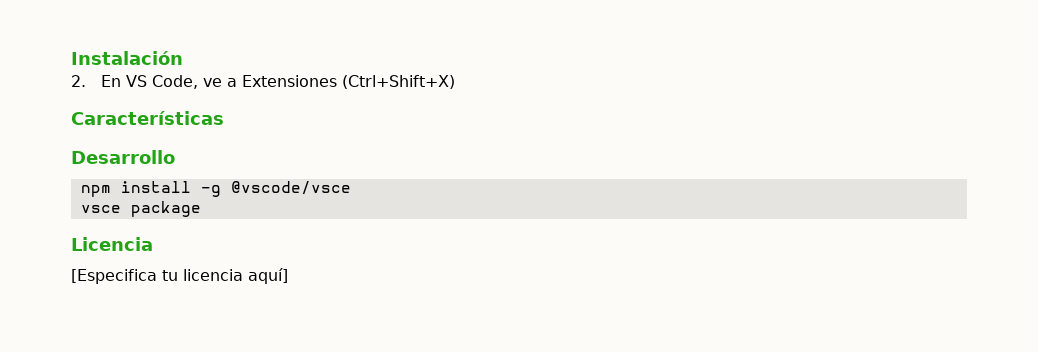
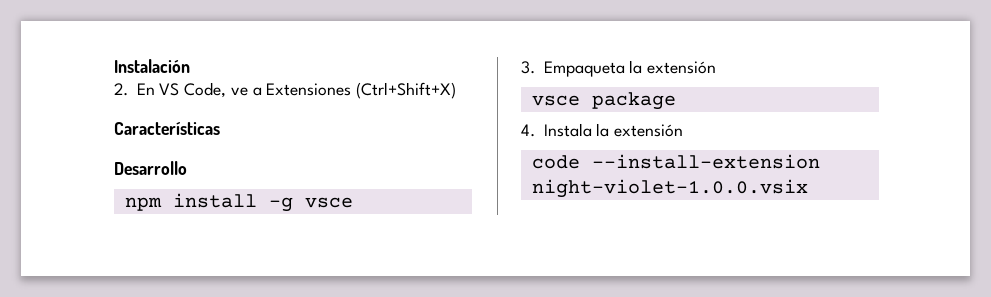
[230,181,351,195] [80,201,201,217] [71,237,153,251] [71,268,288,284] @vscode/vsce // vsce package // Licencia // [Especifica tu licencia aquí] -> [304,197,353,208] [521,60,717,77] [531,92,676,110] [521,123,684,137] [531,154,820,169] [531,179,808,198] vsce // 3. Empaqueta la extensión // vsce package // 4. Instala la extensión // code --install-extension night-violet-1.0.0.vsix

